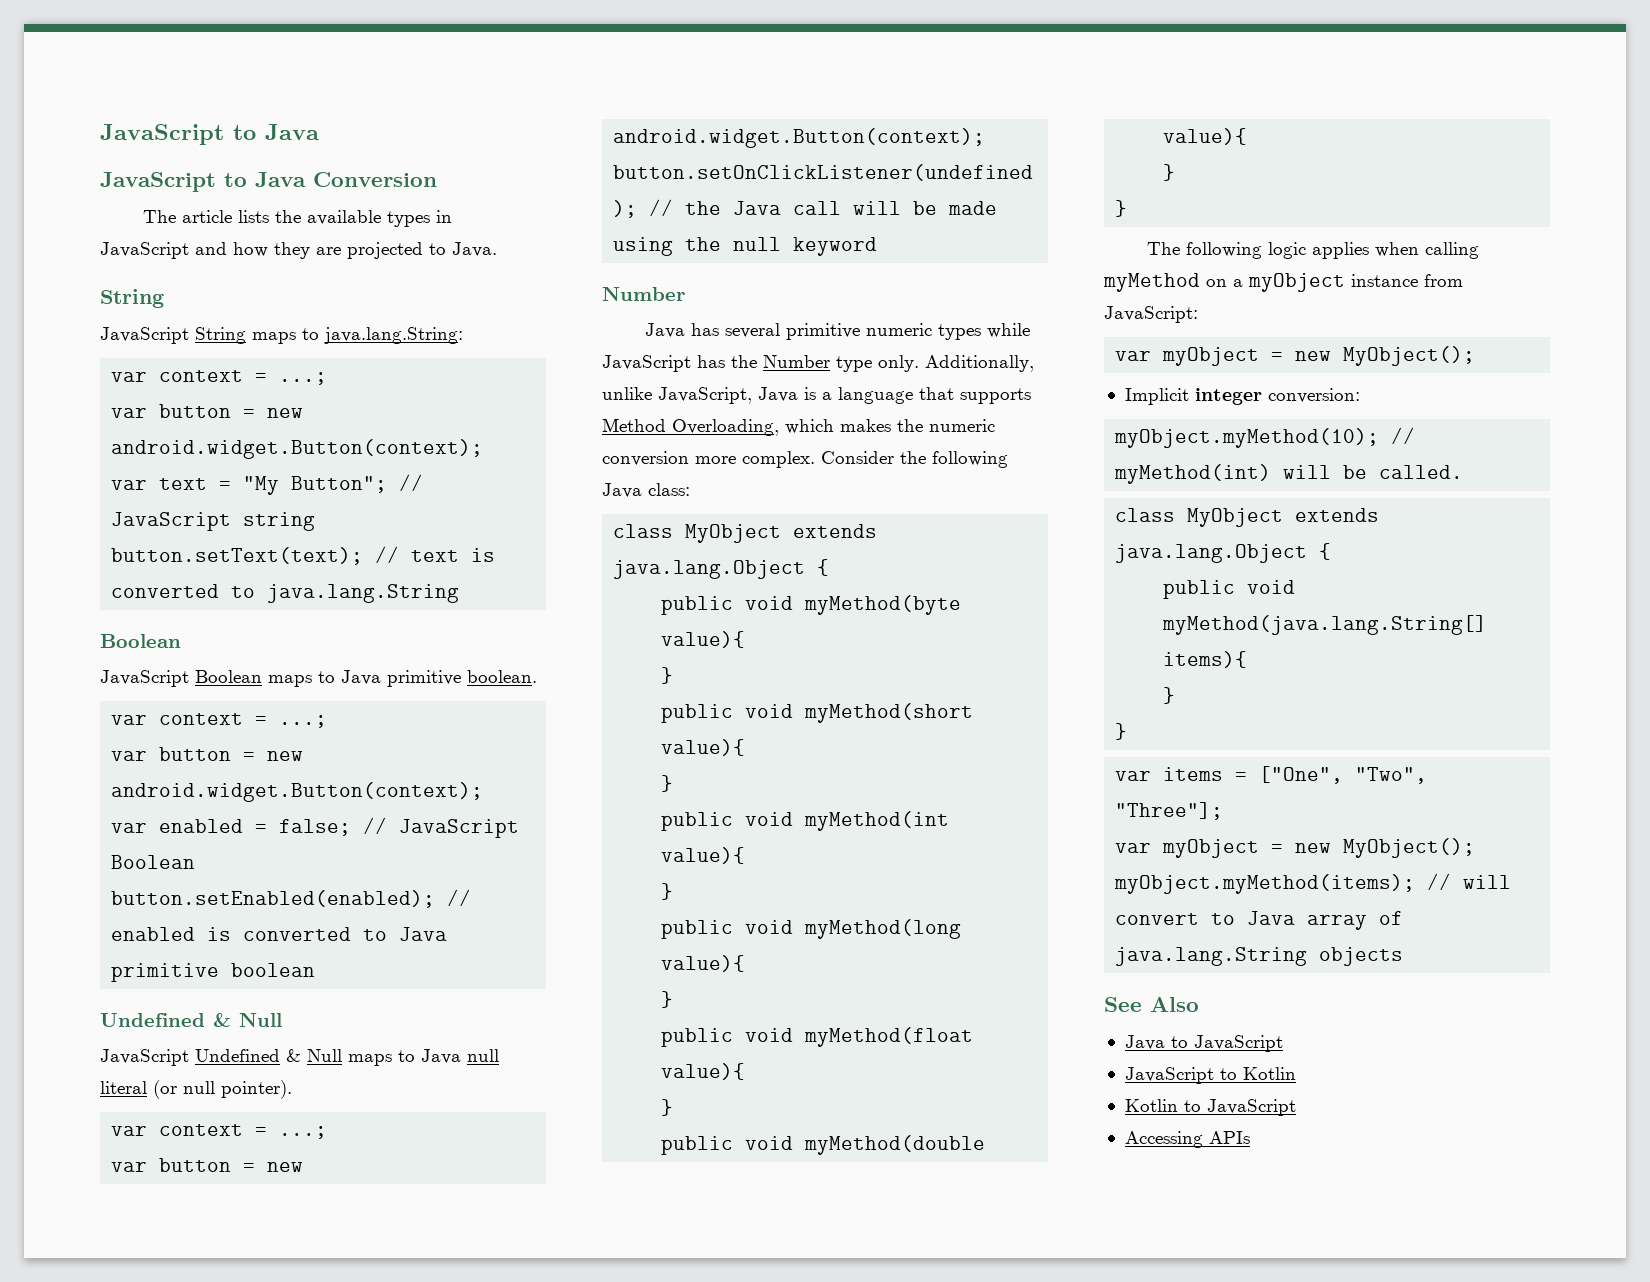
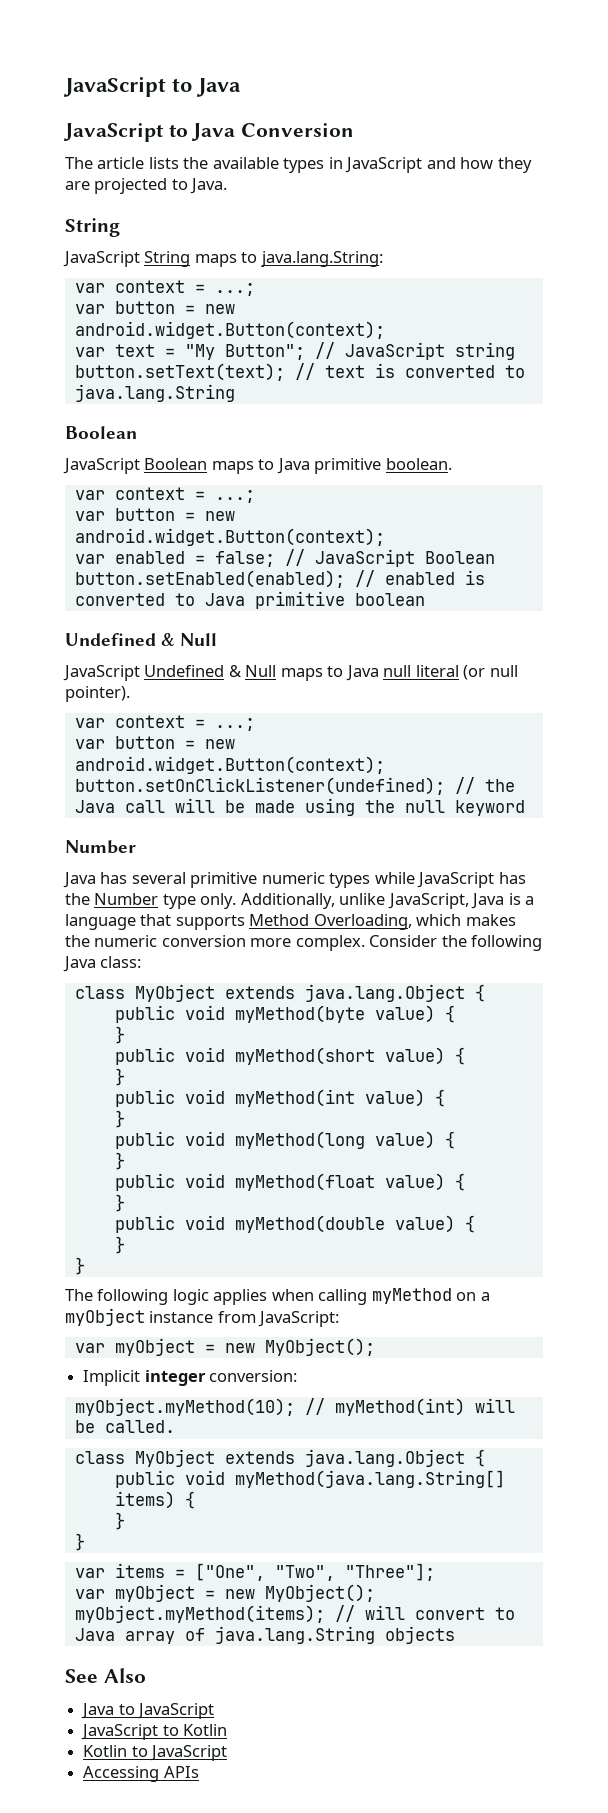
[661,631,746,648] value){ -> [374,1005,455,1023] value) {
[661,739,746,756] value){ -> [384,1047,465,1065] value) {
[661,847,746,864] value){ -> [364,1089,445,1107] value) {
[661,955,746,972] value){ -> [374,1131,455,1149] value) {
[661,1063,746,1080] value){ -> [384,1173,465,1191] value) {
[1163,128,1248,145] value){ -> [394,1215,475,1233] value) {
[1163,651,1248,668] items){ -> [114,1491,195,1509] items) {

